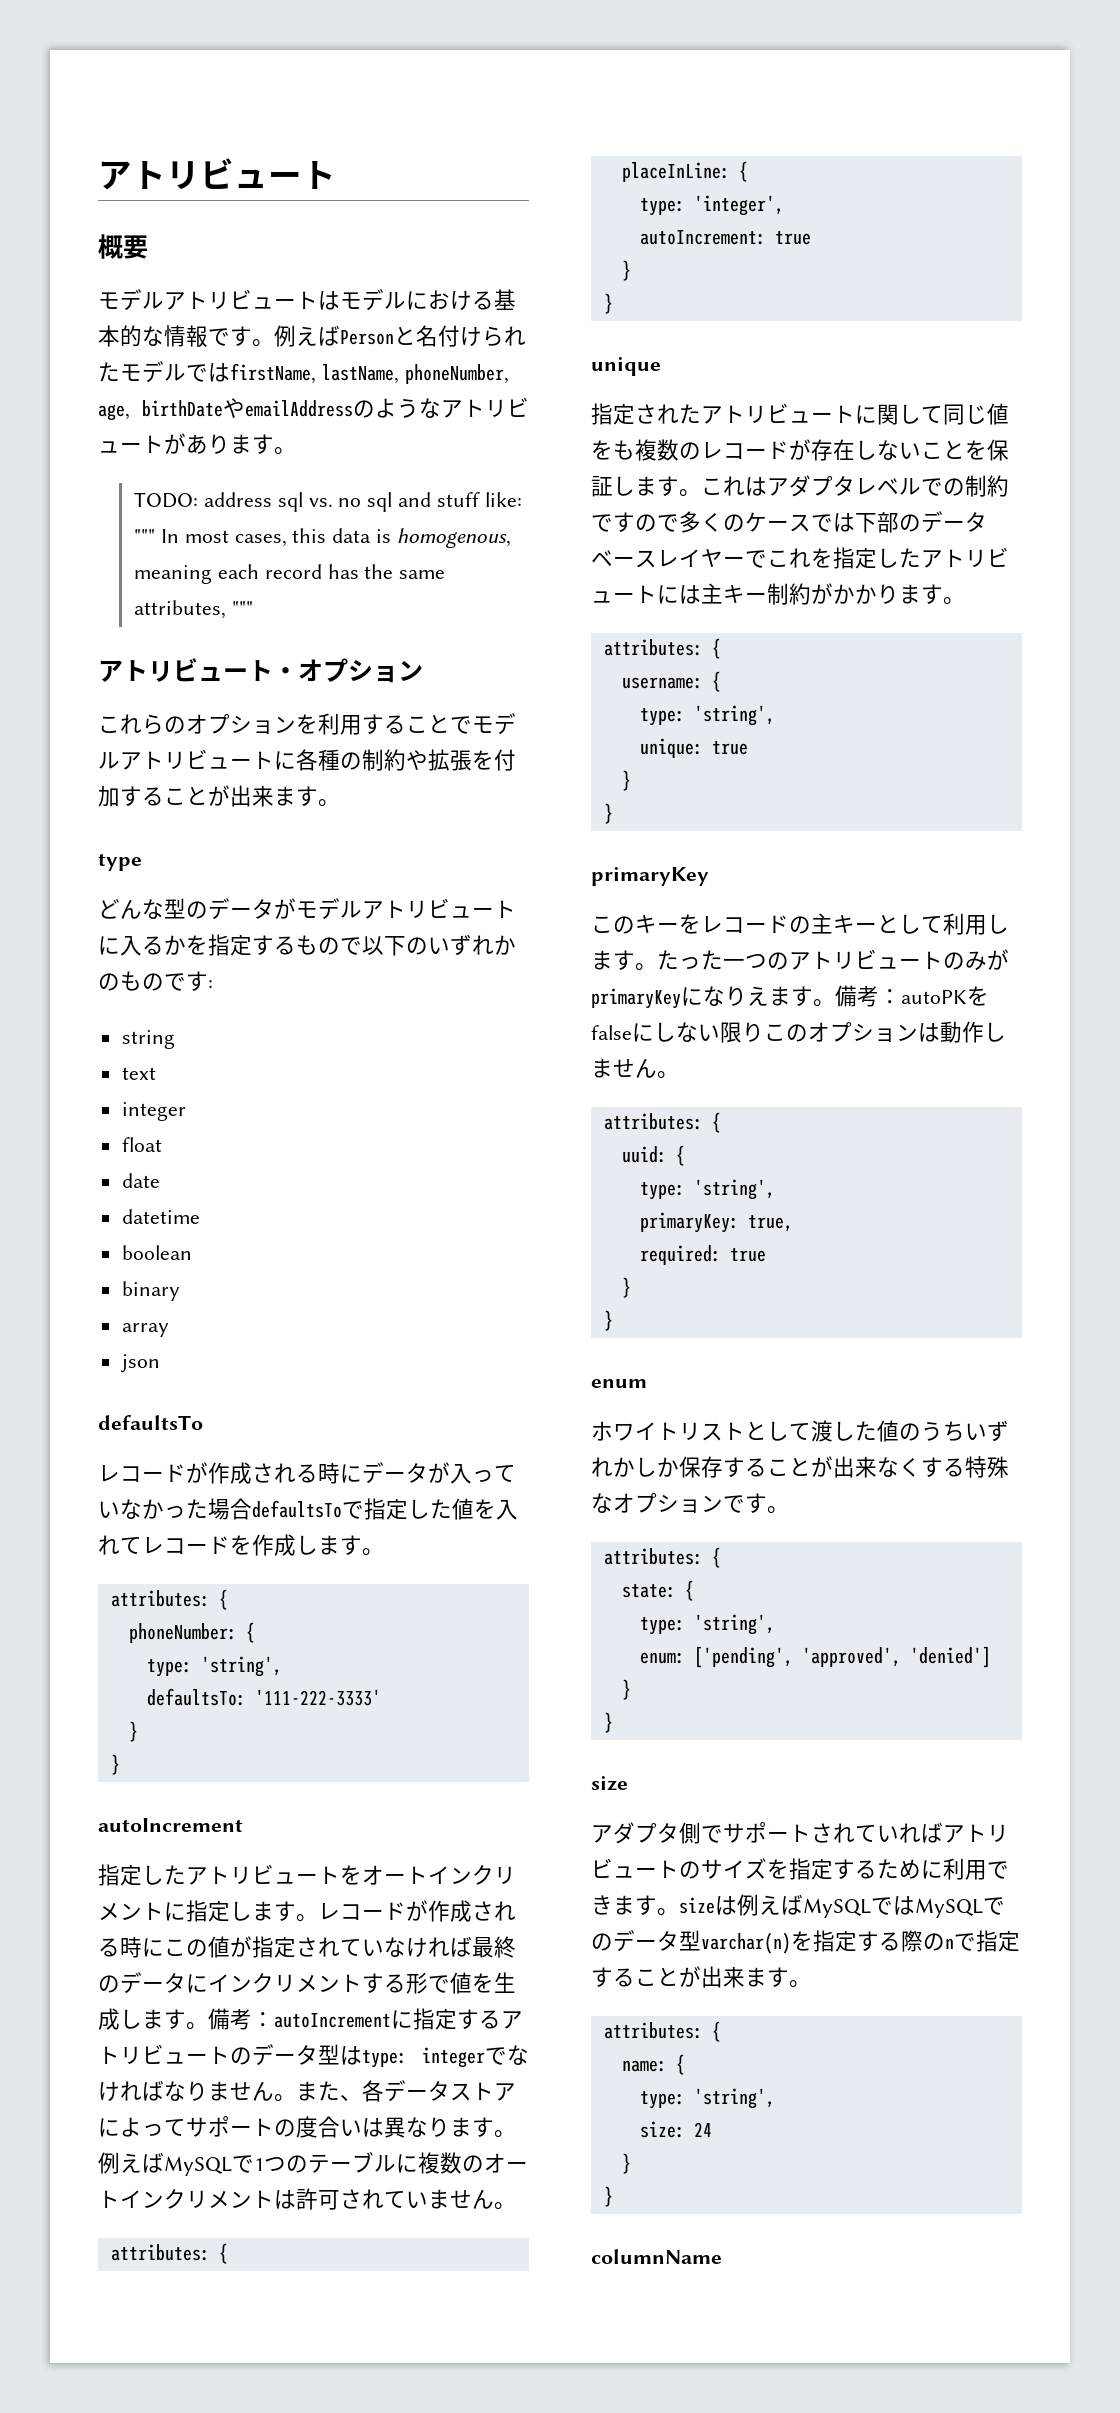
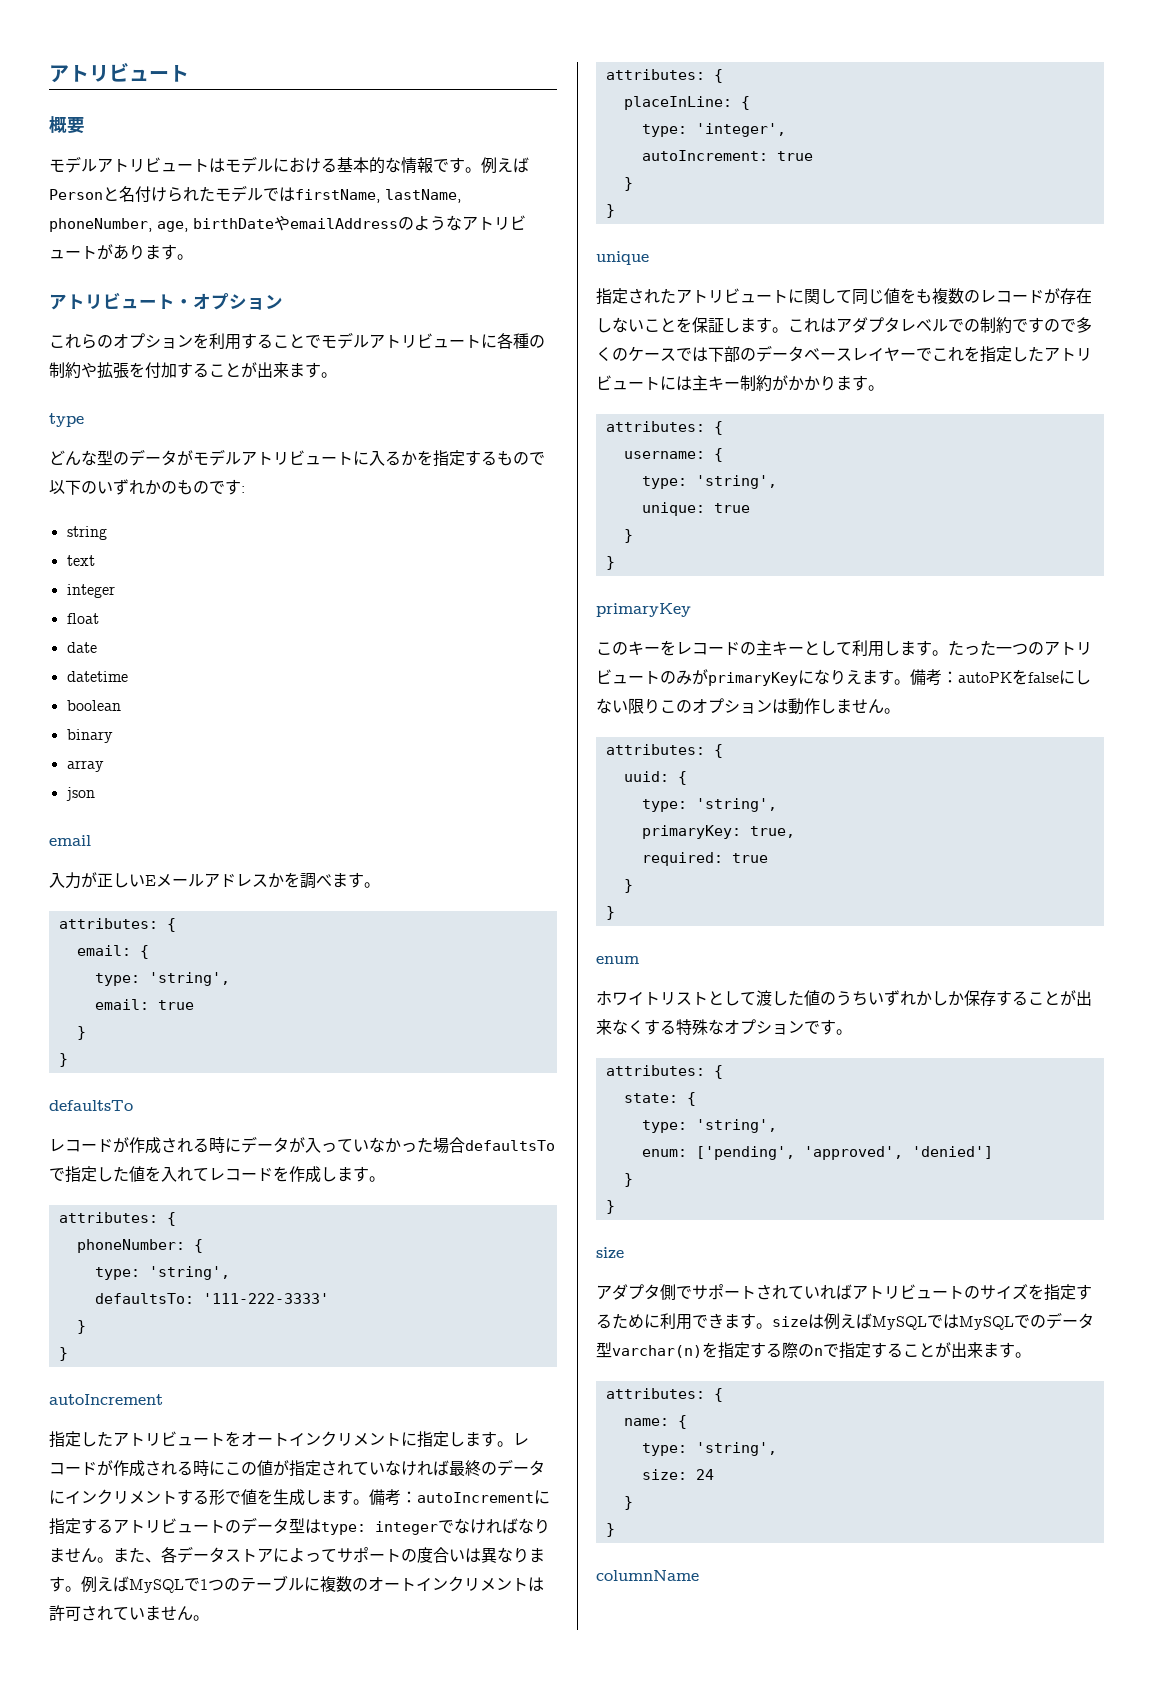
[134,492,522,512] [134,528,511,548] [134,564,446,584] [134,600,253,619] // TODO: address sql vs. no sql and stuff like: """ In most cases, this data is homogenous, meaning each record has the same attributes, """ -> (193, 257) none
(160, 1363) none -> [49,835,91,846] [49,872,380,889] [58,918,176,932] [76,945,149,959] [94,972,230,986] [94,999,194,1010] [76,1026,86,1040] [58,1053,68,1067] // email // 入力が正しいEメールアドレスかを調べます。 // attributes: { // email: { // type: 'string', // email: true // } // }

